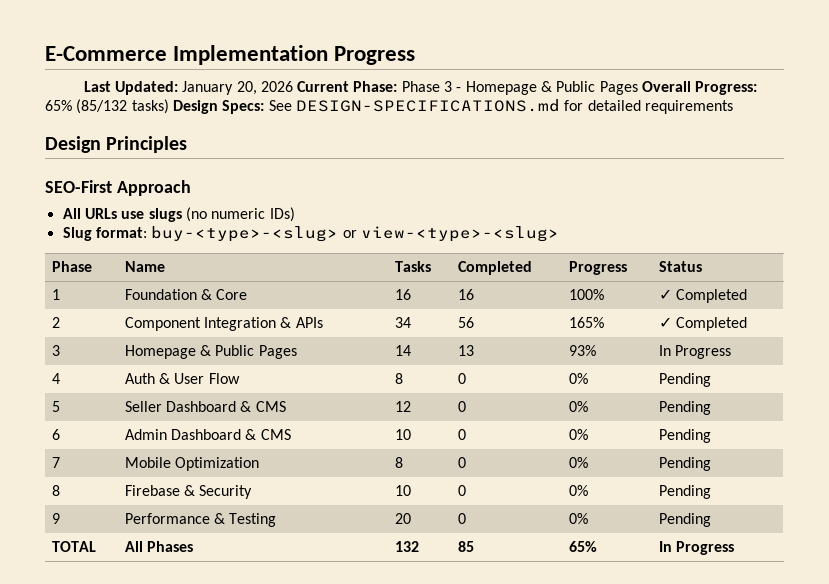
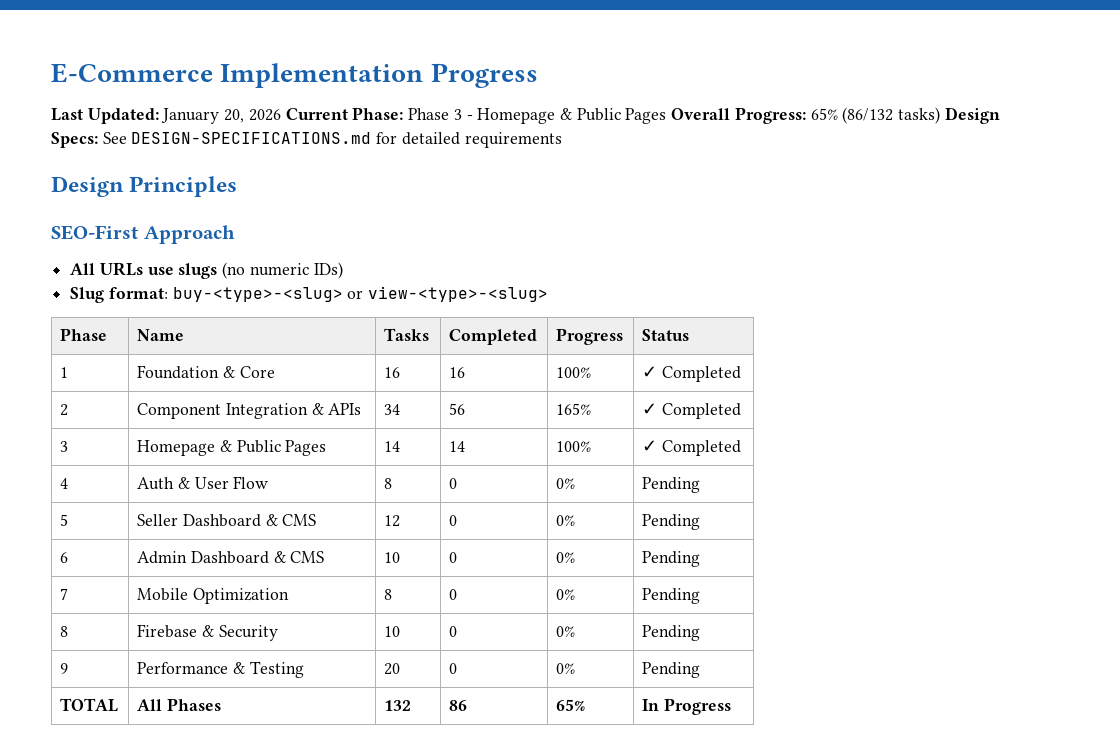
[76,99,128,114] (85/132 -> [842,107,894,124] (86/132
[457,345,474,356] [568,345,596,356] [658,345,731,359] 13 | 93% | In Progress -> [449,441,466,452] [556,441,592,452] [642,440,741,456] 14 | 100% | ✓ Completed
[457,541,474,552] 85 -> [449,700,468,711] 86

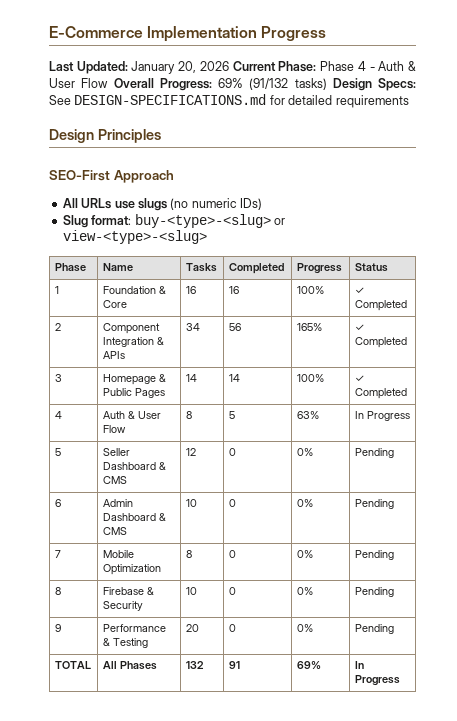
[453,107,894,124] 3 - Homepage & Public Pages Overall Progress: 65% (86/132 -> [357,61,417,71] [49,78,289,91] 4 - Auth & User Flow Overall Progress: 69% (91/132
[449,478,458,489] [556,478,576,489] [642,477,701,493] 0 | 0% | Pending -> [228,411,235,419] [296,411,319,419] [354,411,410,421] 5 | 63% | In Progress
[449,700,468,711] [556,699,586,711] 86 | 65% -> [228,661,240,669] [296,661,321,669] 91 | 69%

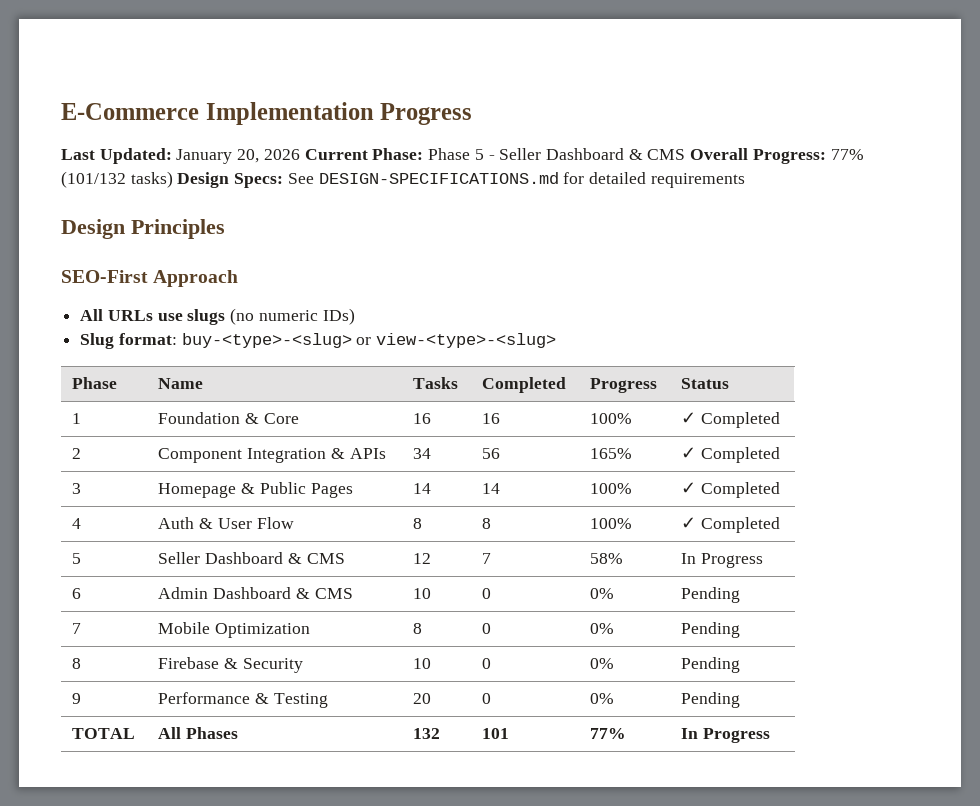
[357,61,417,71] [49,78,289,91] 4 - Auth & User Flow Overall Progress: 69% (91/132 -> [474,148,864,164] [61,171,126,188] 5 - Seller Dashboard & CMS Overall Progress: 77% (101/132
[228,411,235,419] [296,411,319,419] [354,411,410,421] 5 | 63% | In Progress -> [482,518,492,529] [590,518,633,529] [681,517,781,533] 8 | 100% | ✓ Completed
[228,448,236,456] [296,448,313,456] [354,448,394,458] 0 | 0% | Pending -> [482,553,492,564] [590,553,624,564] [681,553,764,568] 7 | 58% | In Progress
[228,661,240,669] [296,661,321,669] 91 | 69% -> [482,728,510,739] [590,728,627,739] 101 | 77%

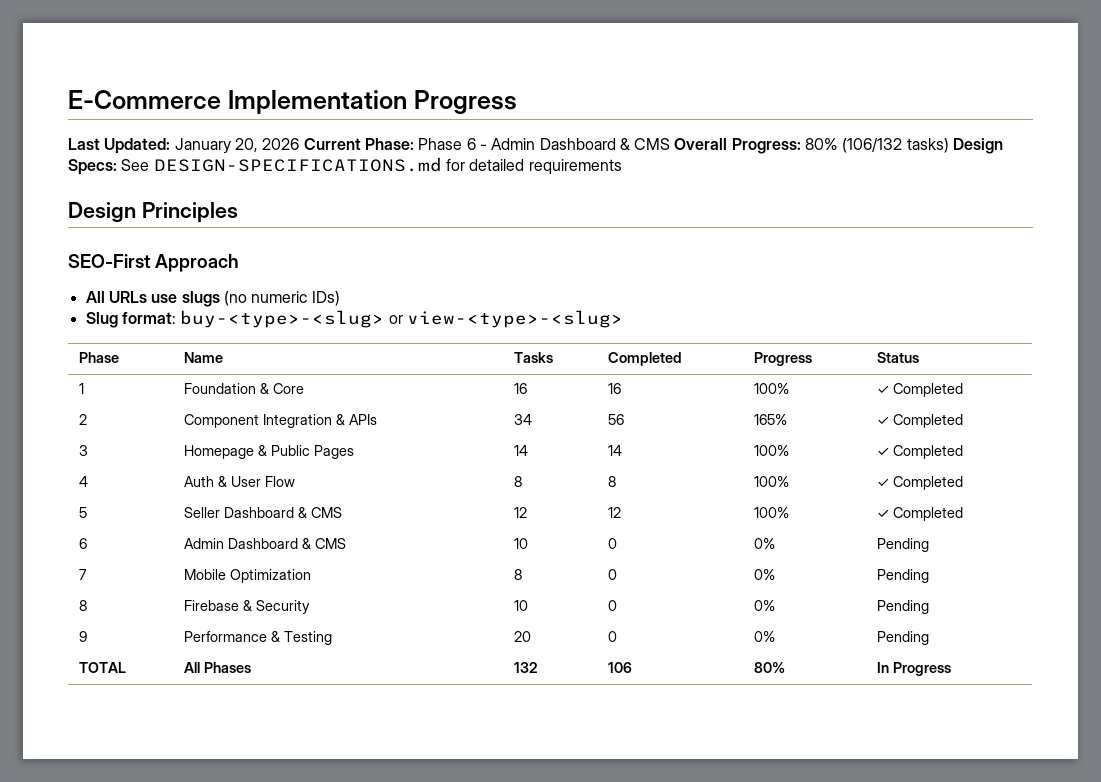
[474,148,542,160] 5 - Seller -> [466,138,536,150] 6 - Admin
[830,149,864,160] [61,171,126,188] 77% (101/132 -> [805,138,903,153] 80% (106/132
[482,553,492,564] [590,553,624,564] [681,553,764,568] 7 | 58% | In Progress -> [608,507,622,518] [754,507,790,518] [877,507,964,521] 12 | 100% | ✓ Completed
[482,728,510,739] [590,728,627,739] 101 | 77% -> [608,662,633,673] [754,662,786,673] 106 | 80%

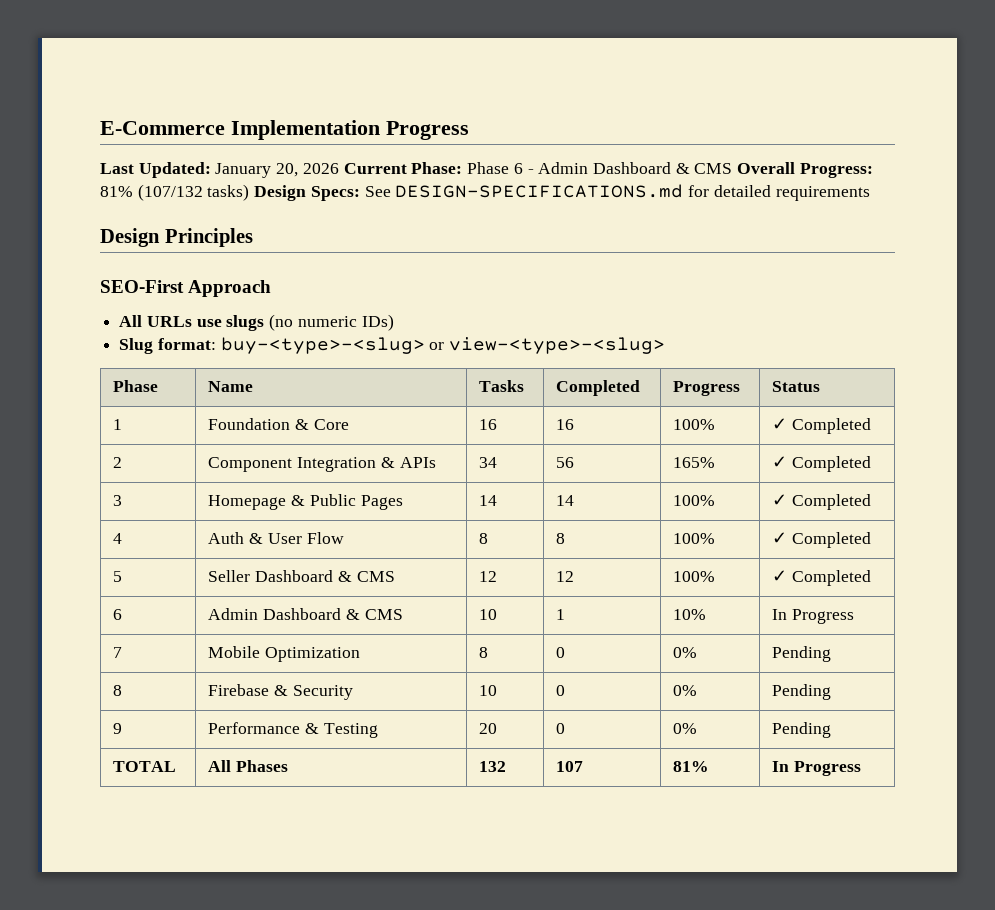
[805,138,903,153] 80% (106/132 -> [100,184,203,201] 81% (107/132
[608,538,618,549] [754,538,776,549] [877,538,930,552] 0 | 0% | Pending -> [556,609,566,620] [673,609,707,620] [772,609,855,624] 1 | 10% | In Progress
[608,662,633,673] [754,662,786,673] 106 | 80% -> [556,761,584,772] [673,761,710,772] 107 | 81%

